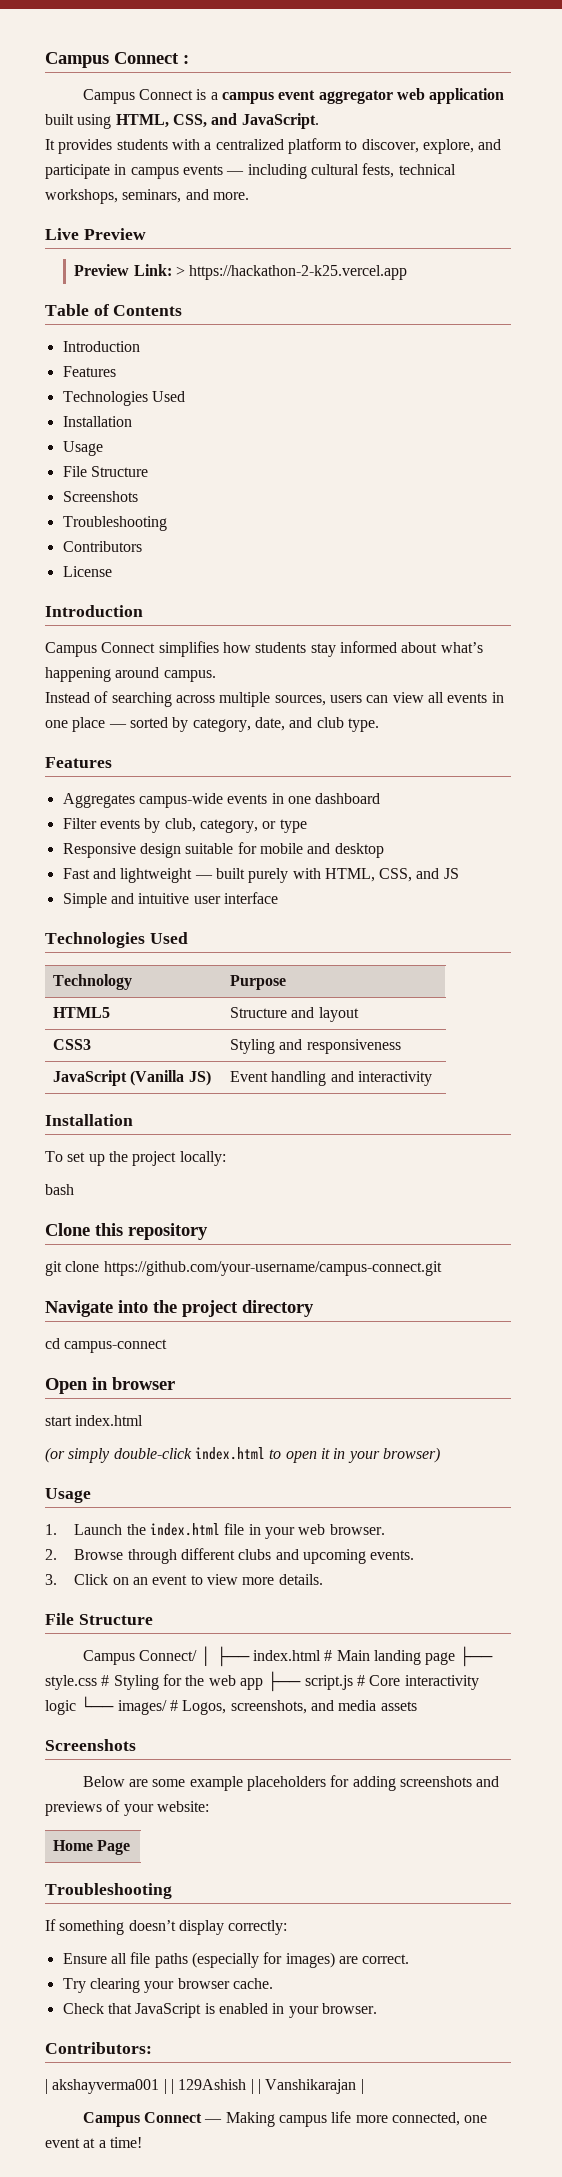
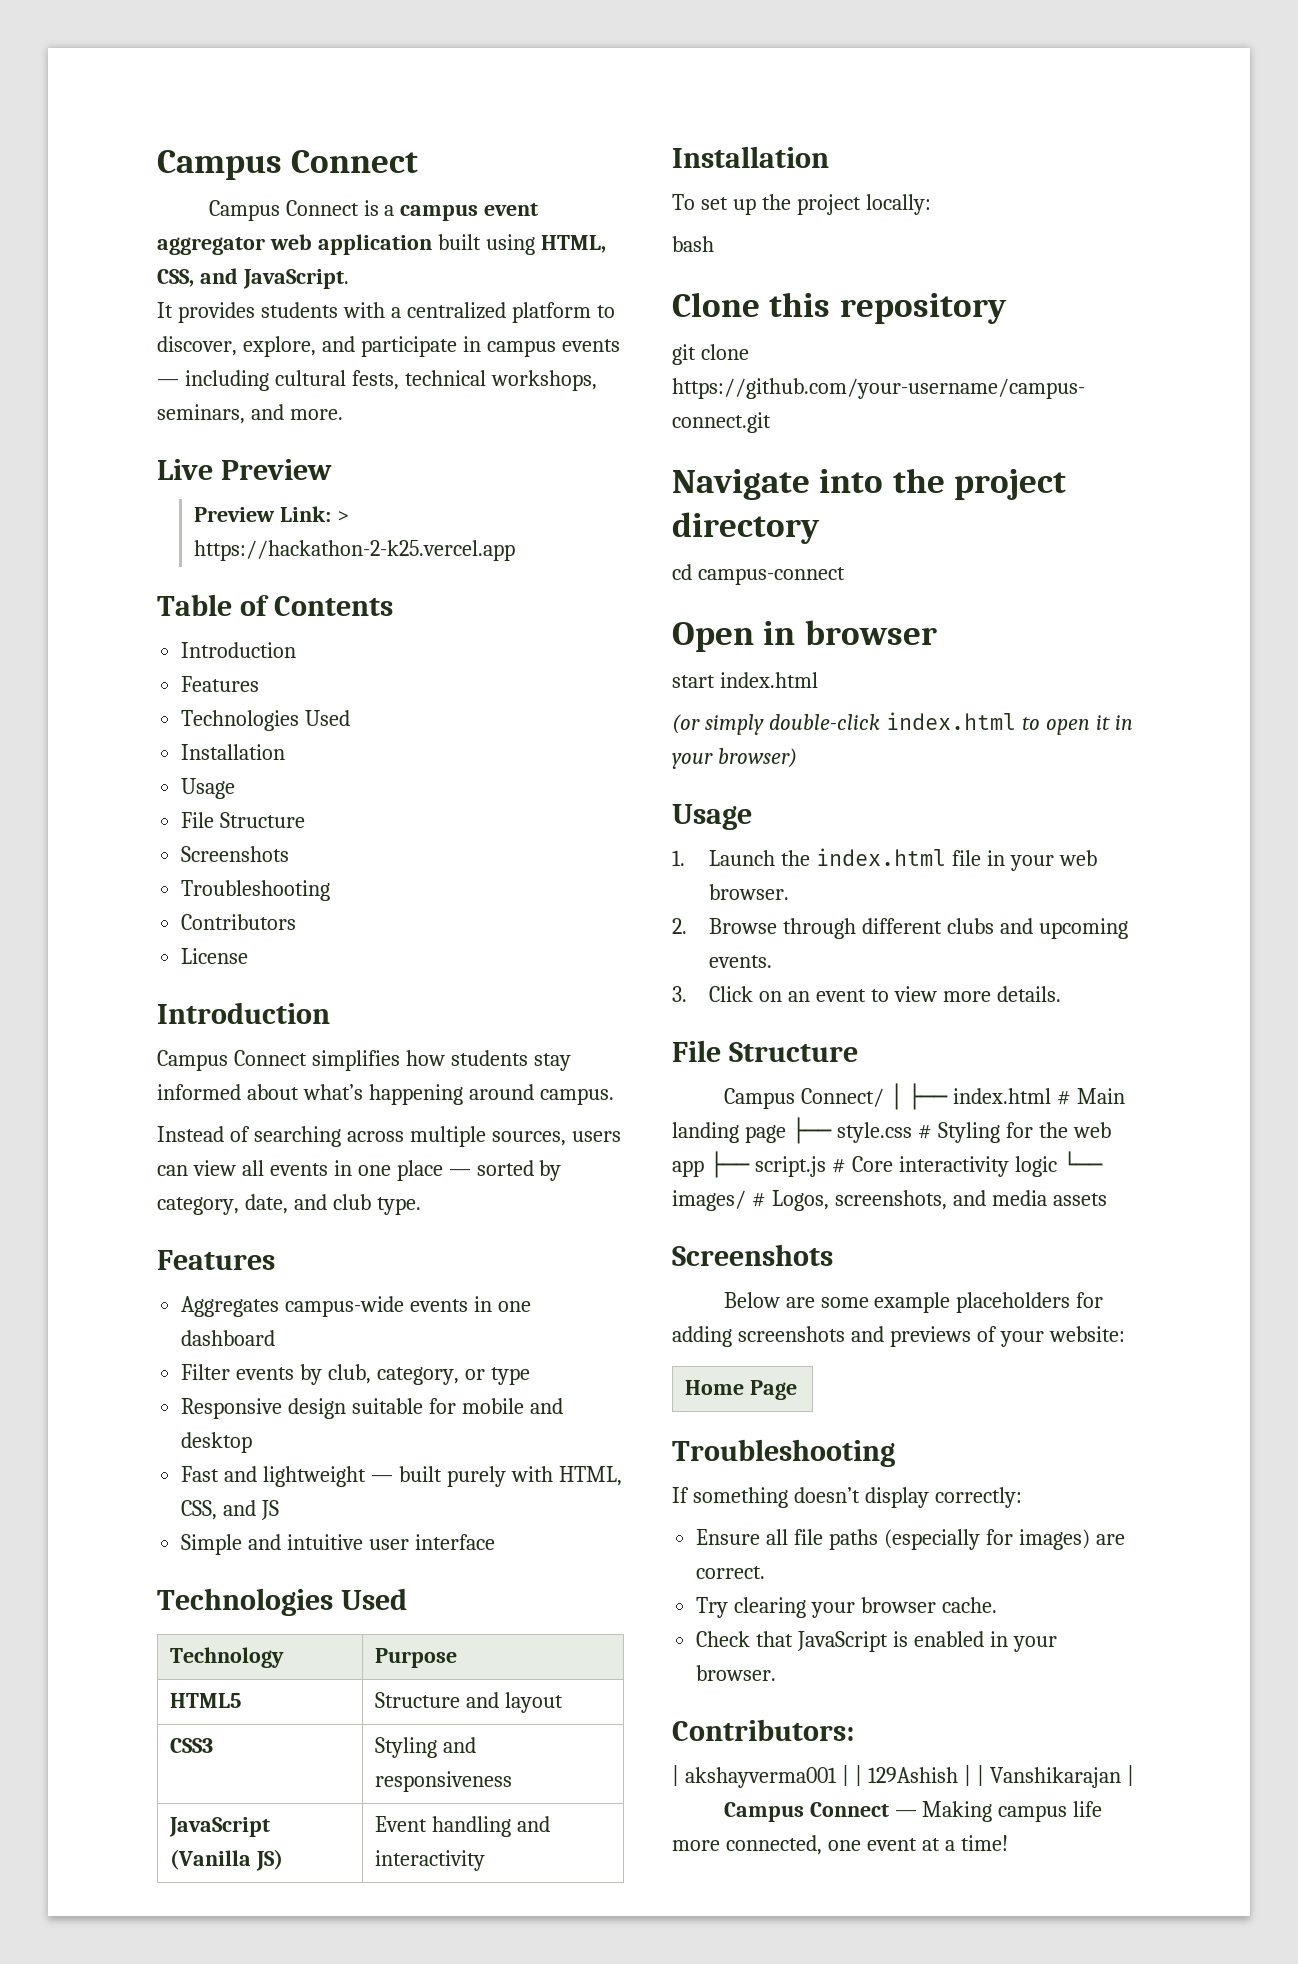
[45,52,189,68] Campus Connect : -> [157,150,419,180] Campus Connect

